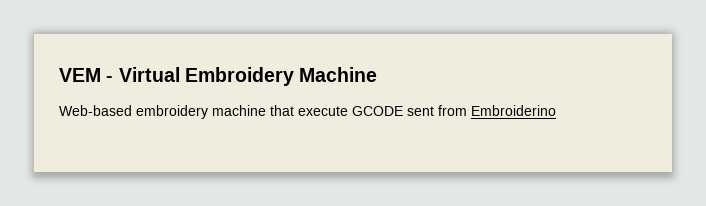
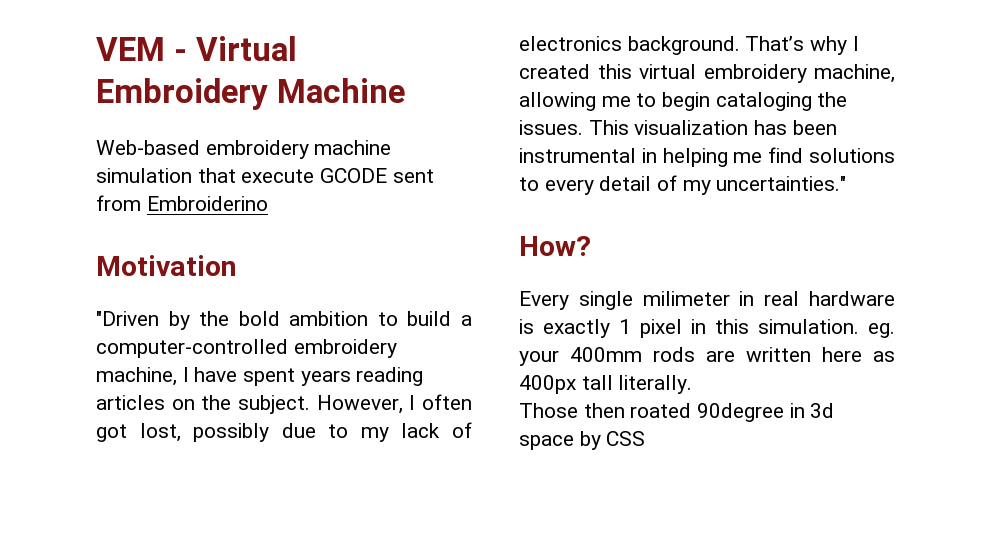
(266, 110) none -> [96,168,192,183] simulation
(556, 110) none -> [96,255,237,276] [96,311,472,330] [96,339,397,358] [96,367,424,386] [96,394,472,414] [96,422,472,442] [519,36,859,55] [519,64,895,83] [519,92,848,111] [519,120,837,135] [519,147,895,167] [519,175,847,195] [519,236,591,256] [519,291,895,310] [519,319,895,338] [519,347,895,366] [519,375,693,394] [519,403,835,422] [519,431,646,450] // Motivation // "Driven by the bold ambition to build a computer-controlled embroidery machine, I have spent years reading articles on the subject. However, I often got lost, possibly due to my lack of electronics background. That’s why I created this virtual embroidery machine, allowing me to begin cataloging the issues. This visualization has been instrumental in helping me find solutions to every detail of my uncertainties." // How? // Every single milimeter in real hardware is exactly 1 pixel in this simulation. eg. your 400mm rods are written here as 400px tall literally. // Those then roated 90degree in 3d space by CSS

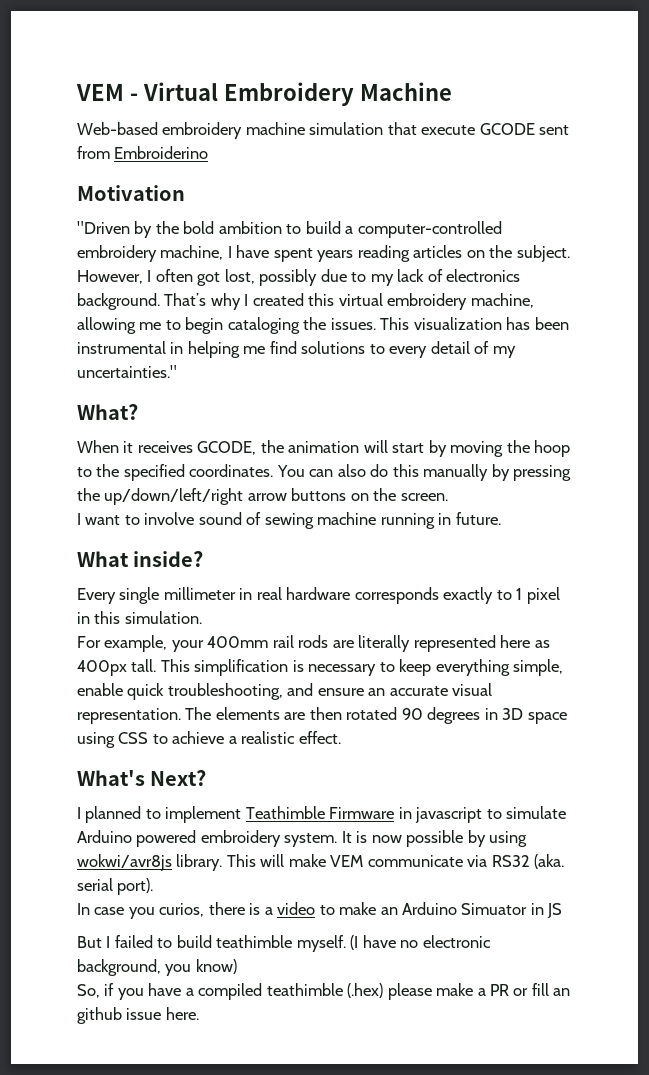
[519,236,591,256] How? -> [77,404,138,420] [77,440,571,457] [77,464,571,481] [77,488,448,505] [77,512,501,529] [77,551,204,567] What? // When it receives GCODE, the animation will start by moving the hoop to the specified coordinates. You can also do this manually by pressing the up/down/left/right arrow buttons on the screen. // I want to involve sound of sewing machine running in future. // What inside?
[642,291,730,306] milimeter -> [163,587,236,600] millimeter
[519,319,610,338] is exactly -> [354,587,512,604] corresponds exactly to
[868,323,895,338] eg. -> [77,635,168,652] // For example,
(642, 354) none -> [272,635,294,648] rail
[746,347,811,362] written -> [358,635,496,652] literally represented
[581,375,693,394] [519,403,835,422] [519,431,646,450] tall literally. // Those then roated 90degree in 3d space by CSS -> [131,659,564,676] [77,683,493,700] [77,707,567,724] [77,731,341,748] [77,770,207,786] [77,806,567,823] [77,830,528,847] [77,854,565,871] [77,878,154,895] [77,902,563,919] [77,935,491,952] [77,959,237,976] [77,983,571,1000] [77,1007,199,1024] tall. This simplification is necessary to keep everything simple, enable quick troubleshooting, and ensure an accurate visual representation. The elements are then rotated 90 degrees in 3D space using CSS to achieve a realistic effect. // What's Next? // I planned to implement Teathimble Firmware in javascript to simulate Arduino powered embroidery system. It is now possible by using wokwi/avr8js library. This will make VEM communicate via RS32 (aka. serial port). // In case you curios, there is a video to make an Arduino Simuator in JS // But I failed to build teathimble myself. (I have no electronic background, you know) // So, if you have a compiled teathimble (.hex) please make a PR or fill an github issue here.

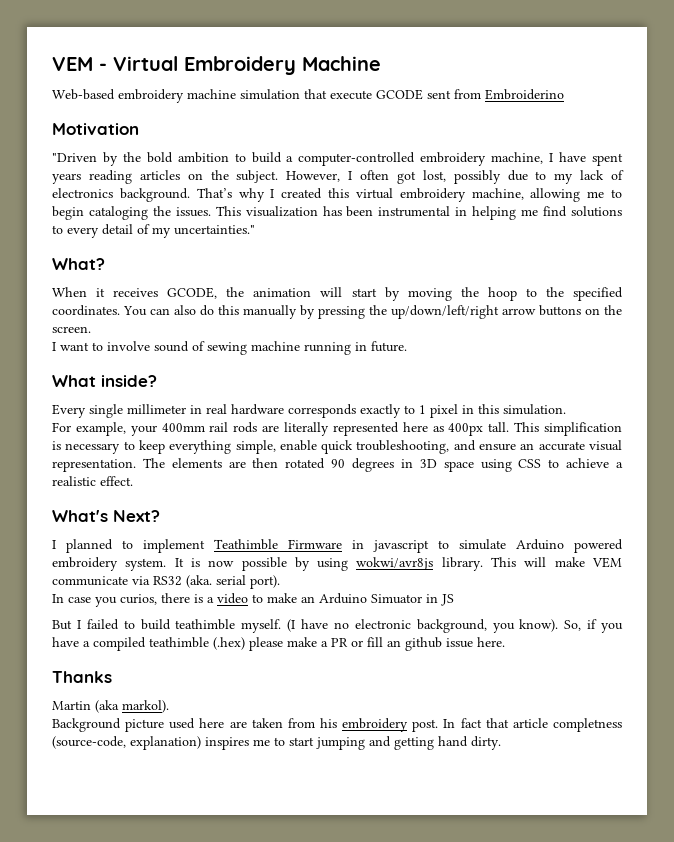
[195,959,237,974] know) // -> [519,619,559,632] know).
(199, 1013) none -> [52,671,112,683] [52,700,169,713] [52,718,623,732] [52,736,501,750] // Thanks // Martin (aka markol). // Background picture used here are taken from his embroidery post. In fact that article completness (source-code, explanation) inspires me to start jumping and getting hand dirty.

